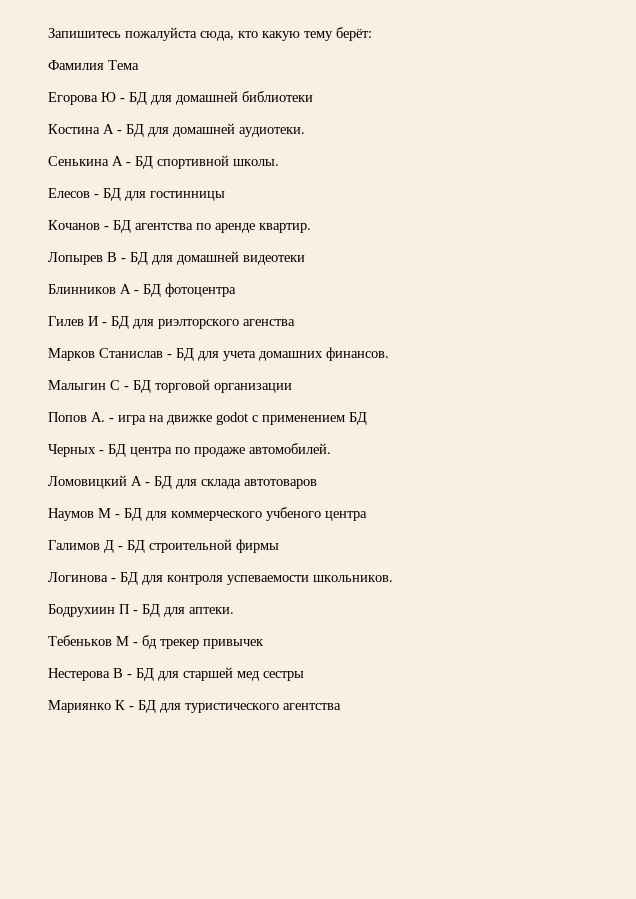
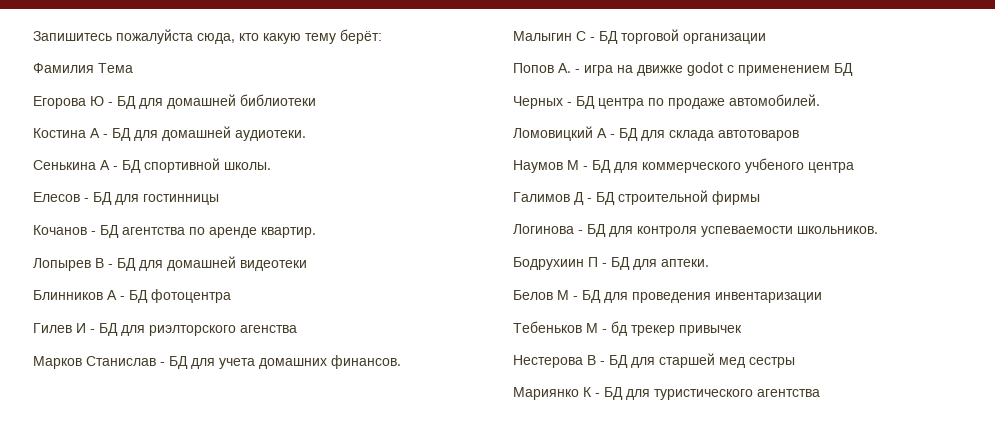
(234, 610) none -> [513,290,822,303] // Белов М - БД для проведения инвентаризации

